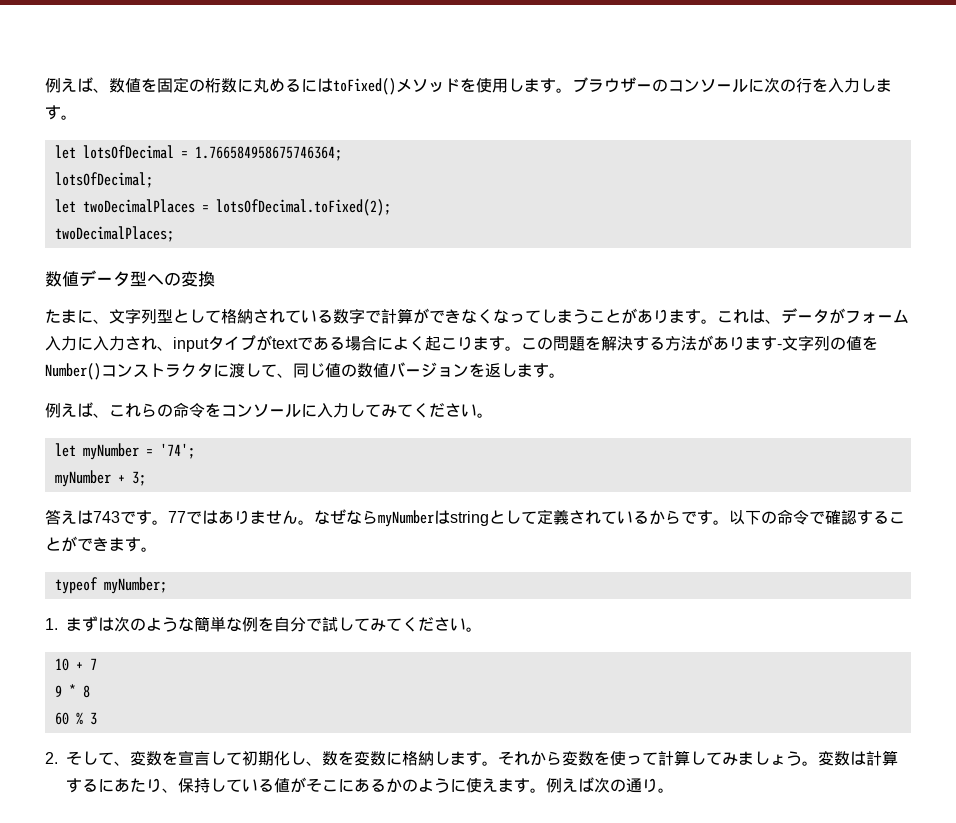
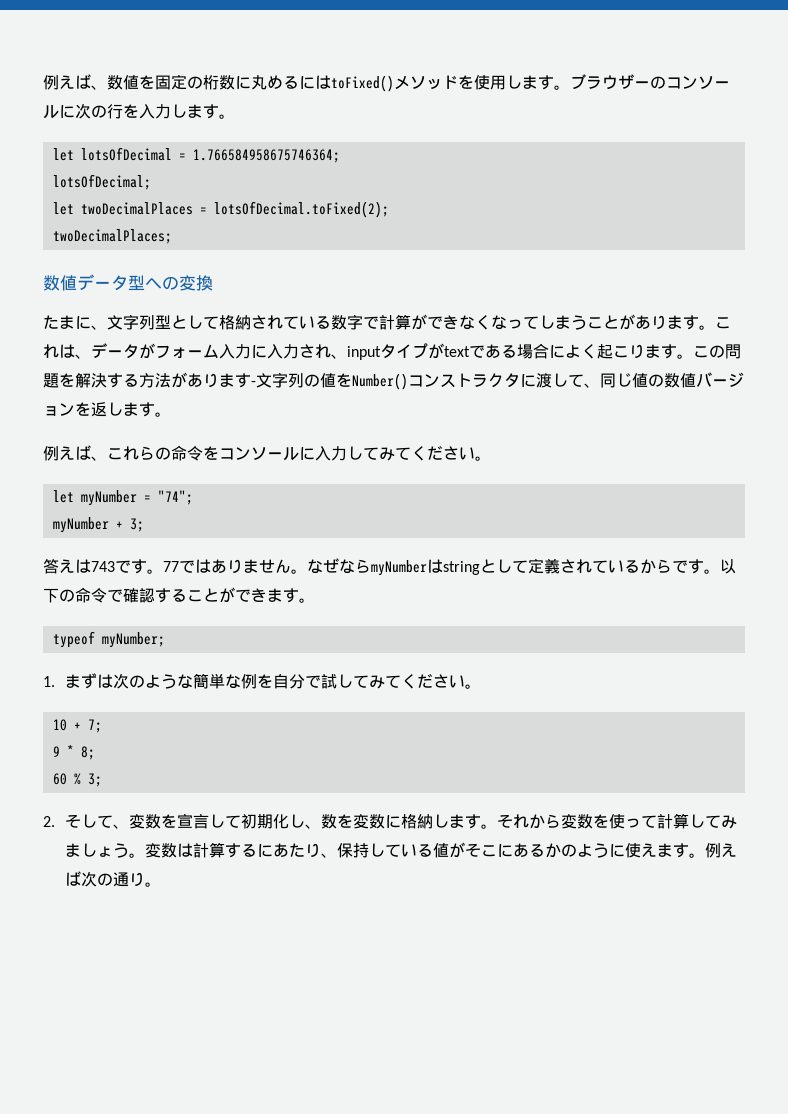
[159,443,195,459] '74'; -> [157,490,193,505] "74";
[89,658,97,670] 7 -> [87,719,102,733] 7;
[82,685,90,698] 8 -> [80,746,95,760] 8;
[89,712,97,725] 3 -> [87,773,102,787] 3;

